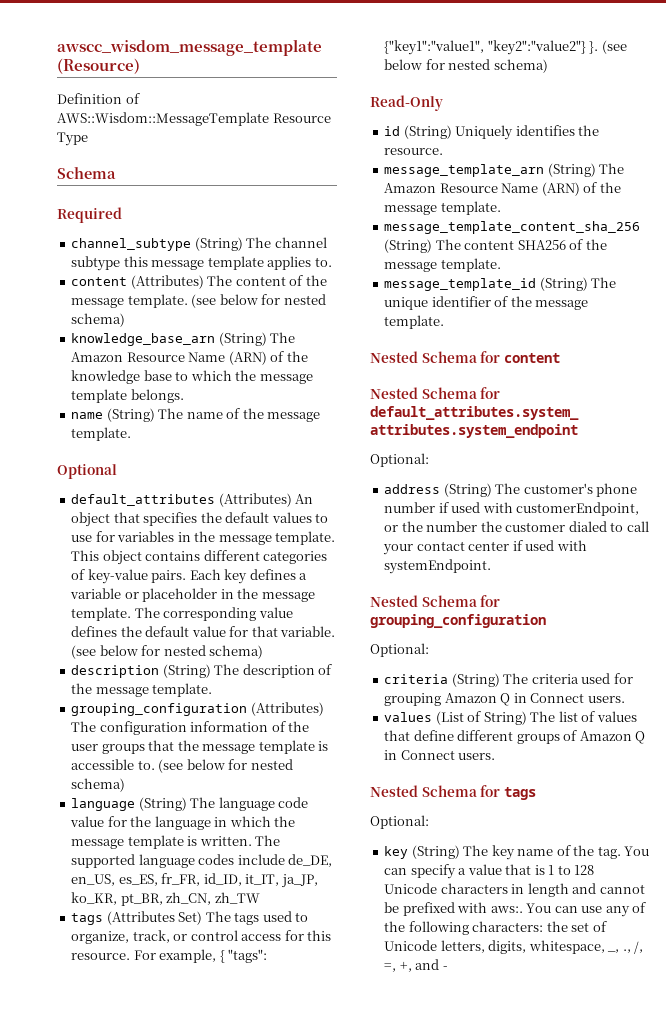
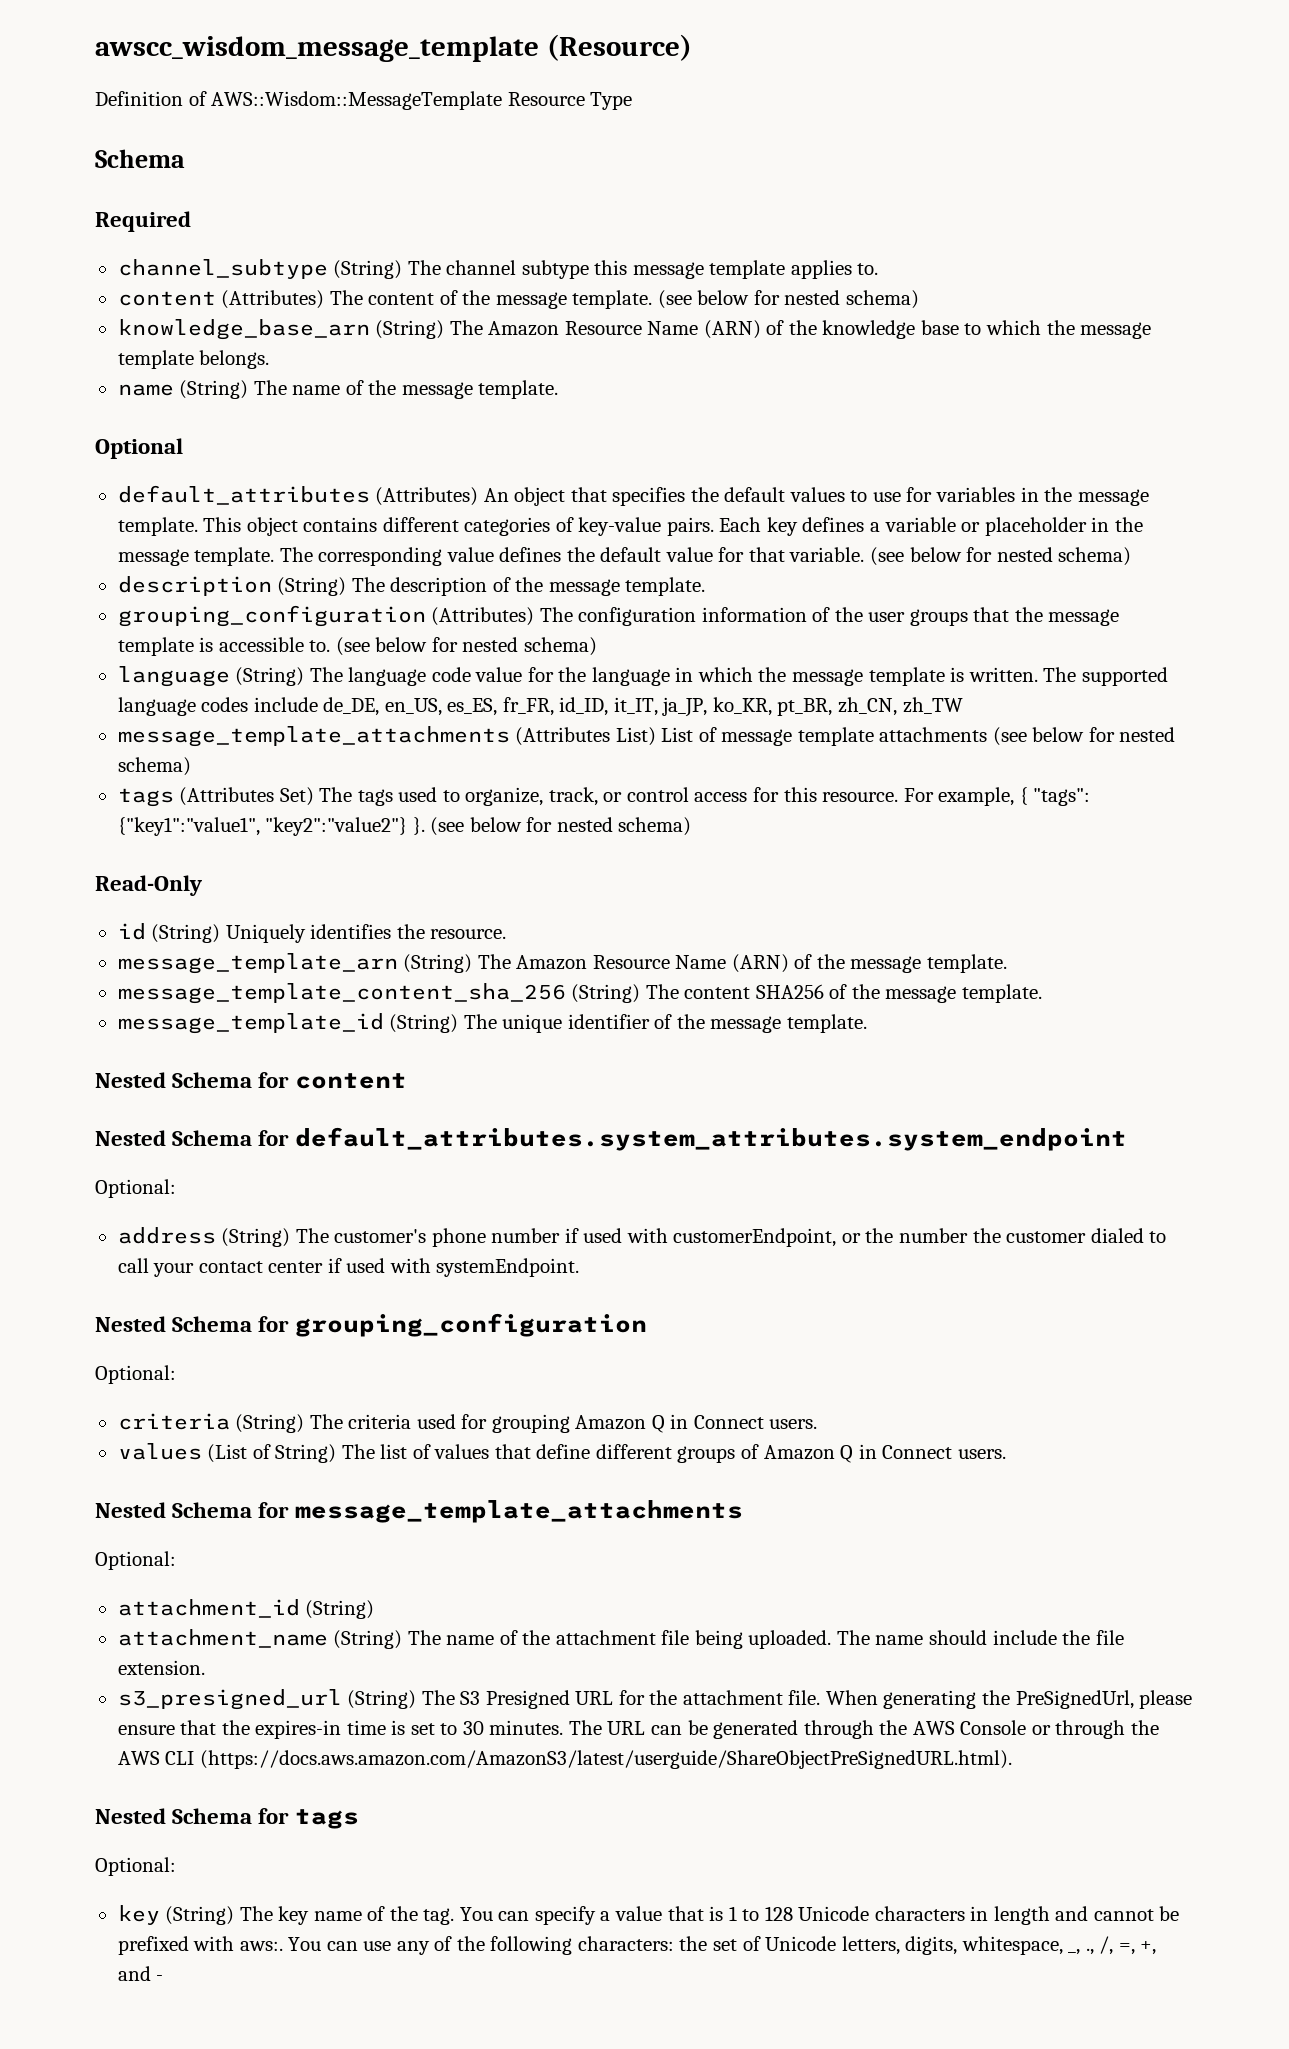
(260, 898) none -> [117,726,1176,747] [117,757,191,776] // message_template_attachments (Attributes List) List of message template attachments (see below for nested schema)
(496, 756) none -> [95,1500,743,1523] [95,1551,176,1570] [117,1599,375,1619] [117,1629,1124,1649] [117,1660,205,1675] [117,1689,1193,1710] [117,1720,1159,1739] [117,1750,1012,1769] // Nested Schema for message_template_attachments // Optional: // attachment_id (String) // attachment_name (String) The name of the attachment file being uploaded. The name should include the file extension. // s3_presigned_url (String) The S3 Presigned URL for the attachment file. When generating the PreSignedUrl, please ensure that the expires-in time is set to 30 minutes. The URL can be generated through the AWS Console or through the AWS CLI (https://docs.aws.amazon.com/AmazonS3/latest/userguide/ShareObjectPreSignedURL.html).

